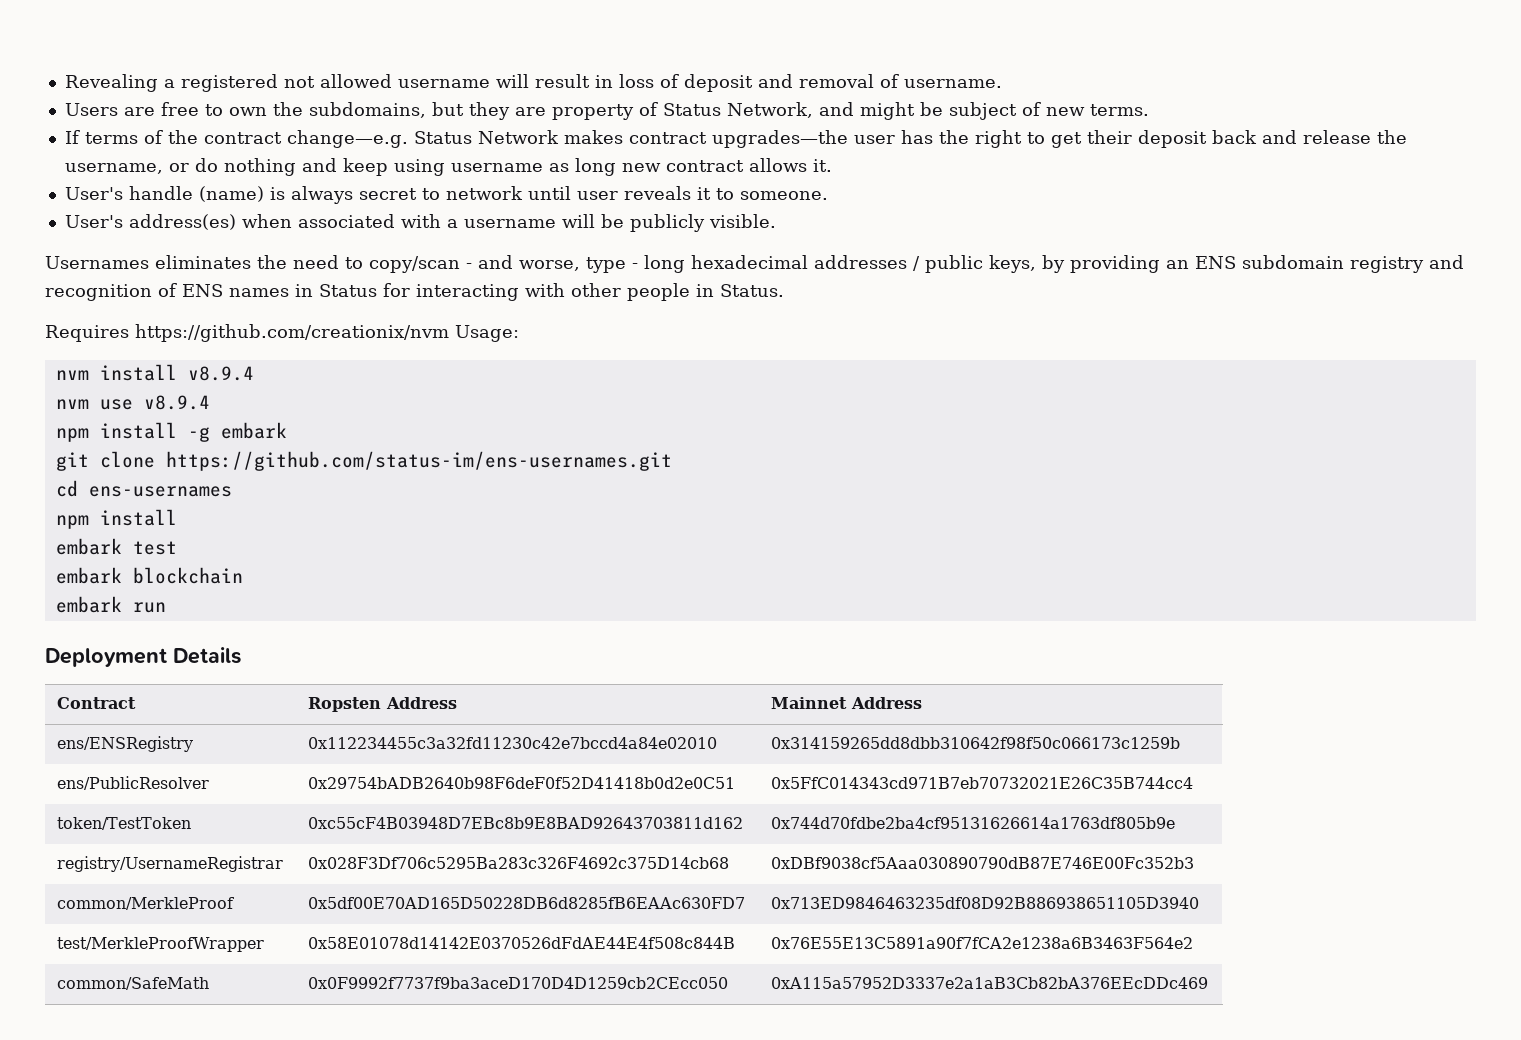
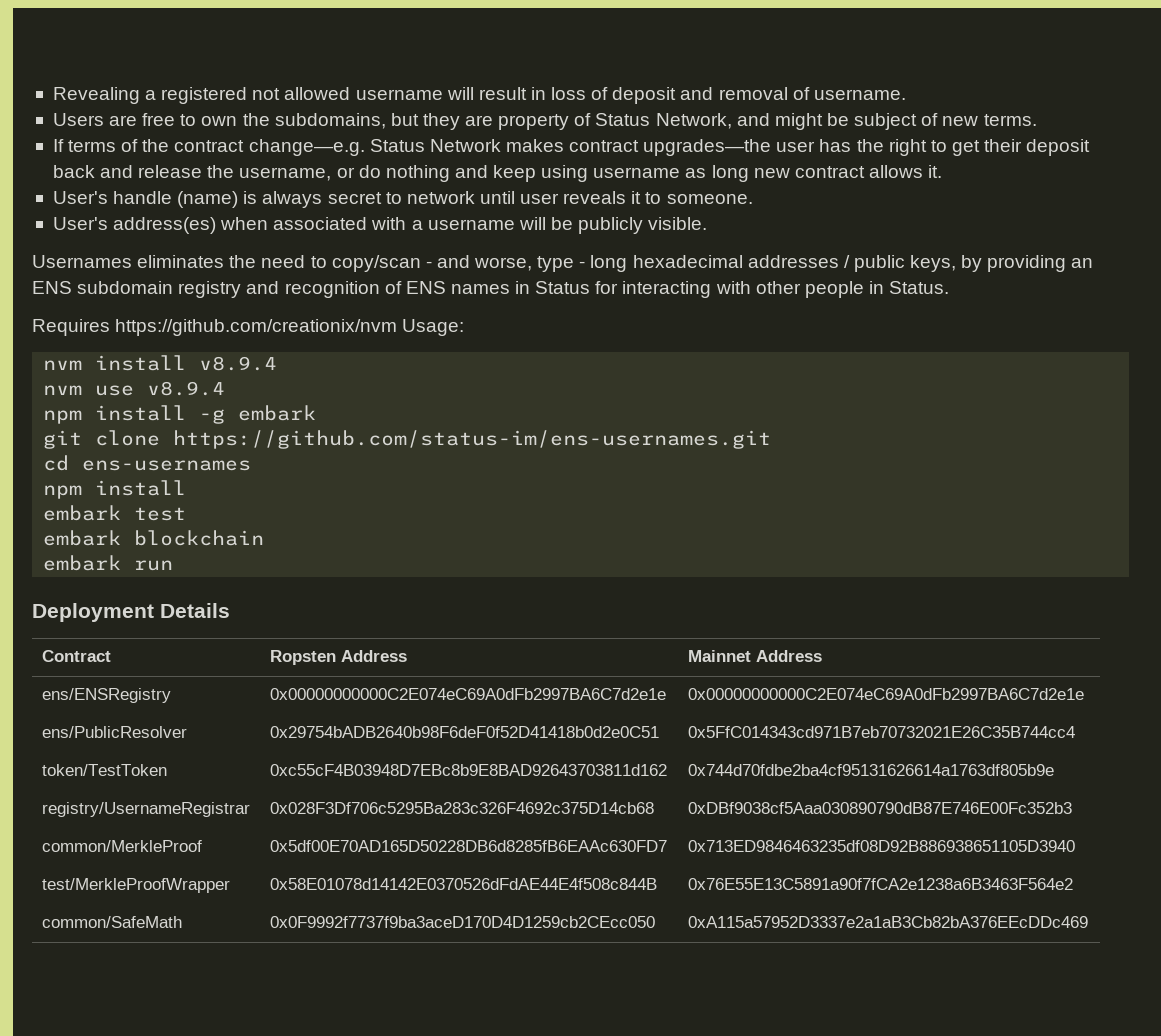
[308,737,718,749] [771,737,1181,749] 0x112234455c3a32fd11230c42e7bccd4a84e02010 | 0x314159265dd8dbb310642f98f50c066173c1259b -> [269,688,666,700] [687,688,1084,700] 0x00000000000C2E074eC69A0dFb2997BA6C7d2e1e | 0x00000000000C2E074eC69A0dFb2997BA6C7d2e1e

